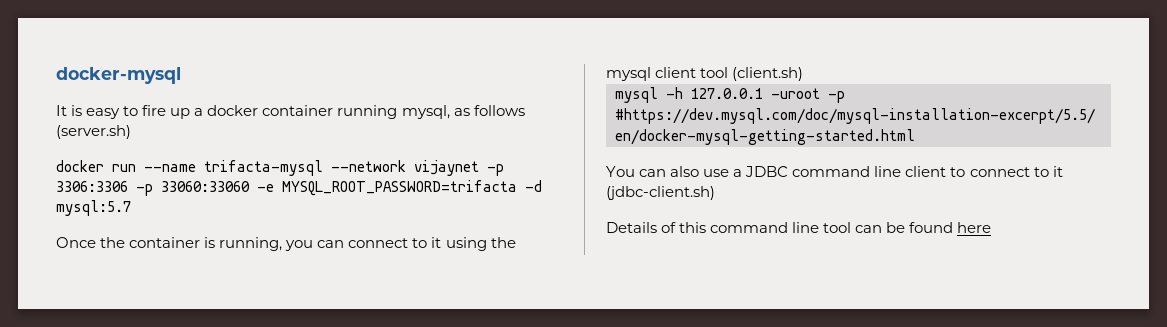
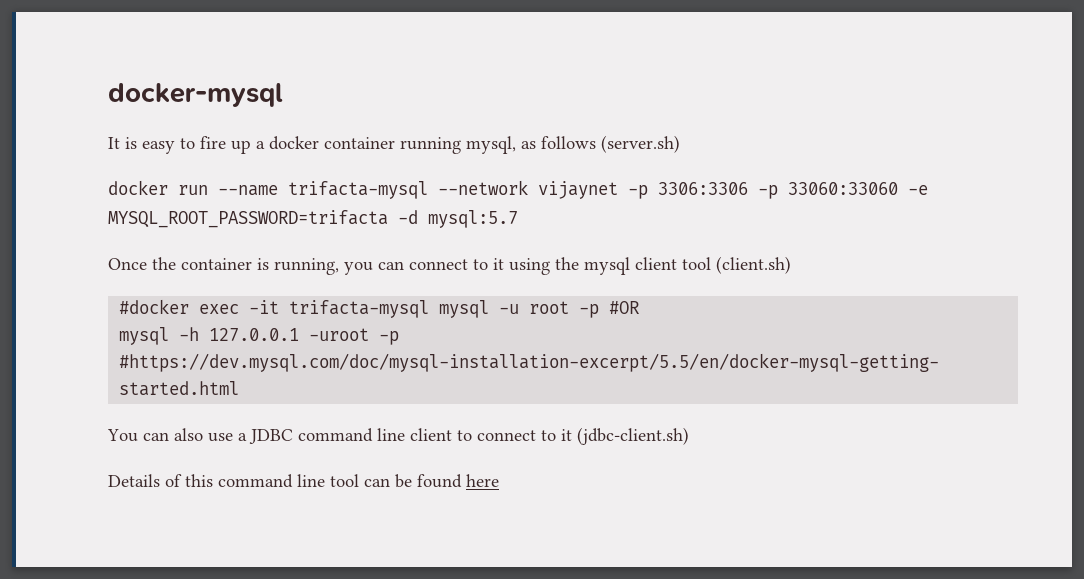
(804, 74) none -> [119,299,640,318] // #docker exec -it trifacta-mysql mysql -u root -p #OR

